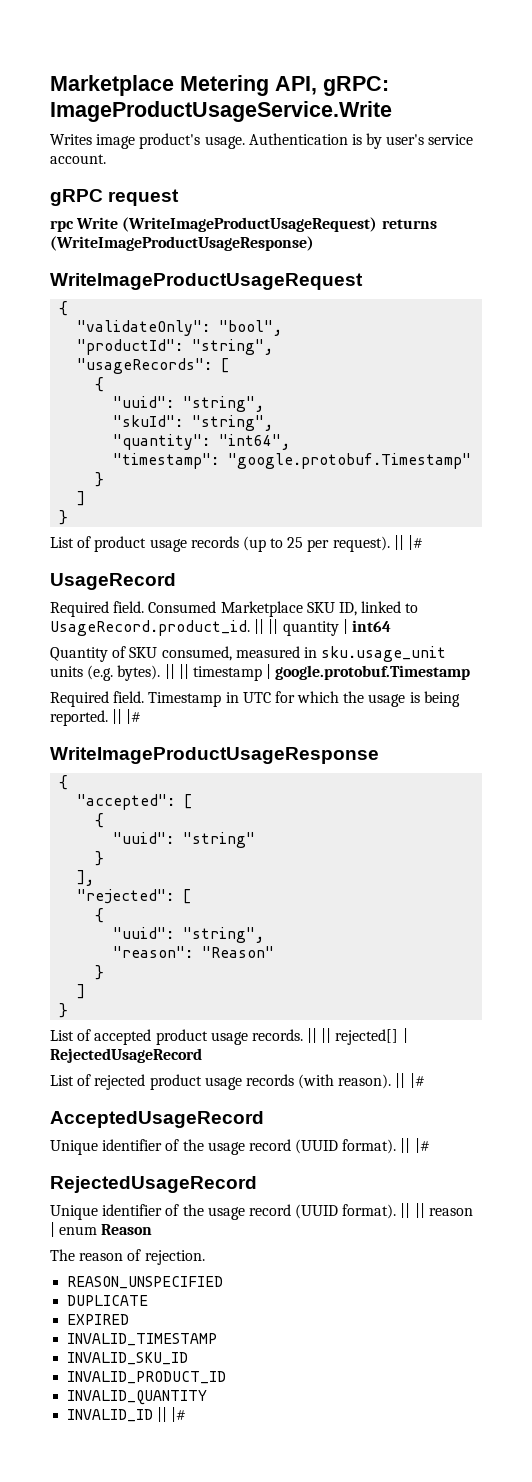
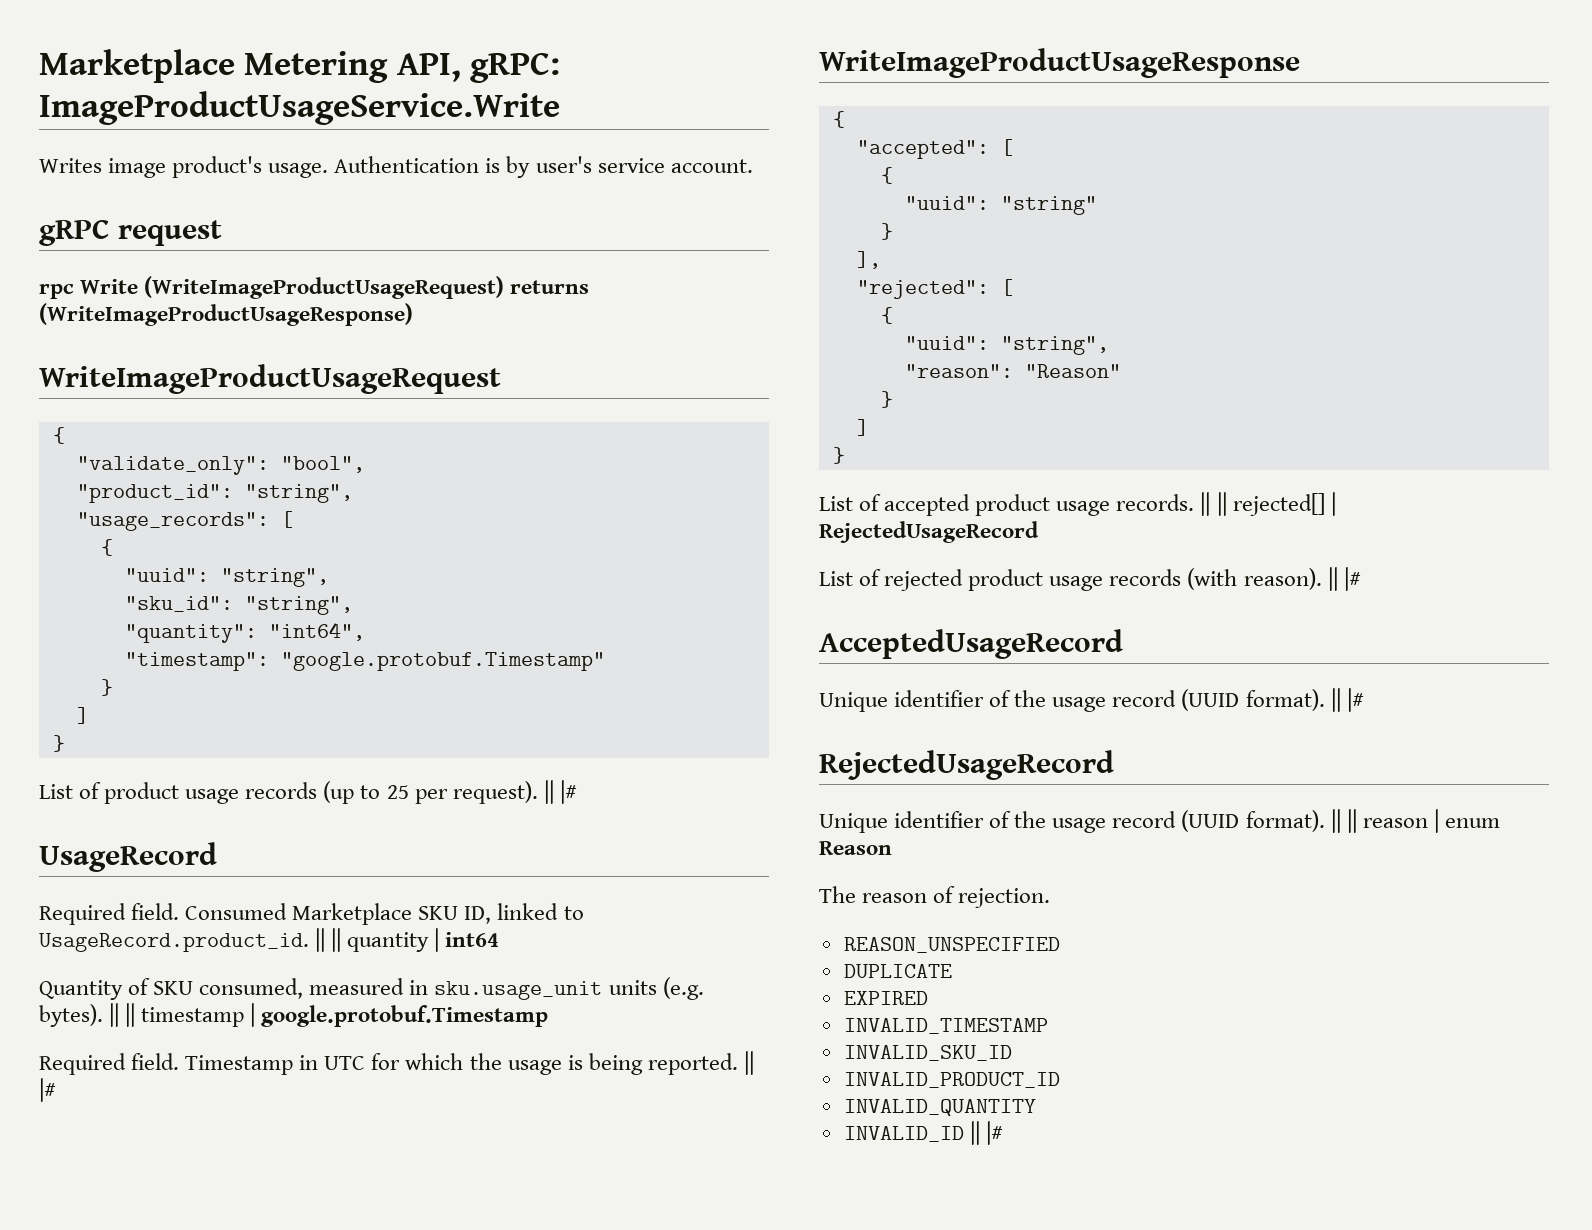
[77,320,211,336] "validateOnly": -> [76,456,269,475] "validate_only":
[77,339,274,355] [77,358,230,374] [95,377,105,392] [113,396,265,412] [113,415,184,427] "productId": "string", // "usageRecords": [ // { // "uuid": "string", // "skuId": -> [76,484,353,503] [76,511,293,531] [100,539,113,556] [124,568,329,587] [124,596,233,612] "product_id": "string", // "usage_records": [ // { // "uuid": "string", // "sku_id":

